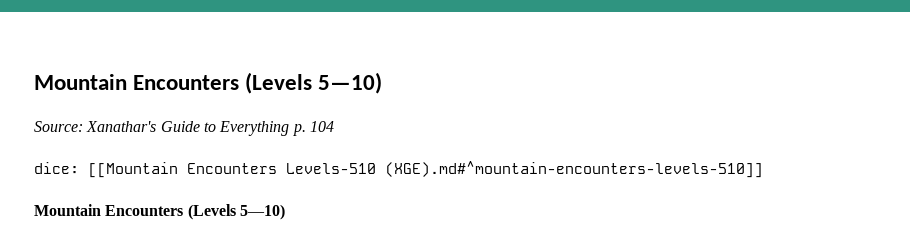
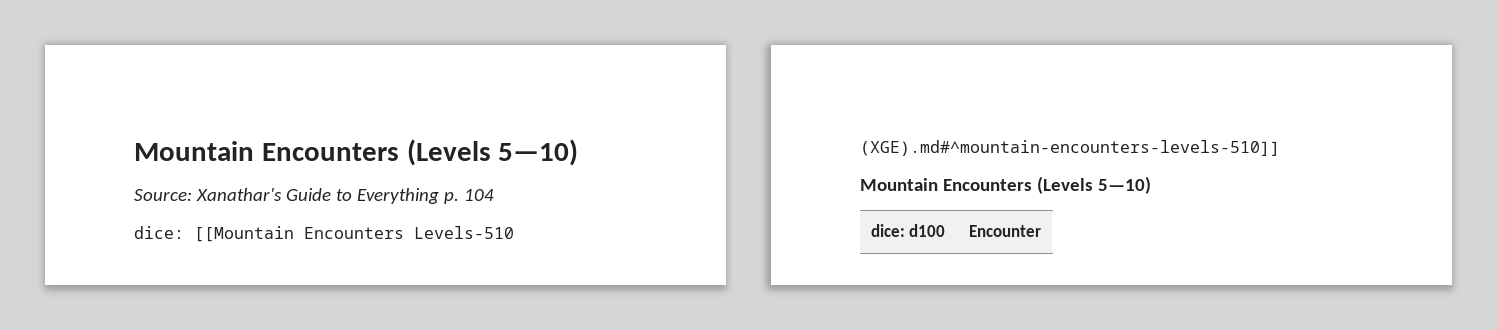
(285, 212) none -> [870,224,946,237] [968,225,1041,237] // dice: d100 | Encounter

